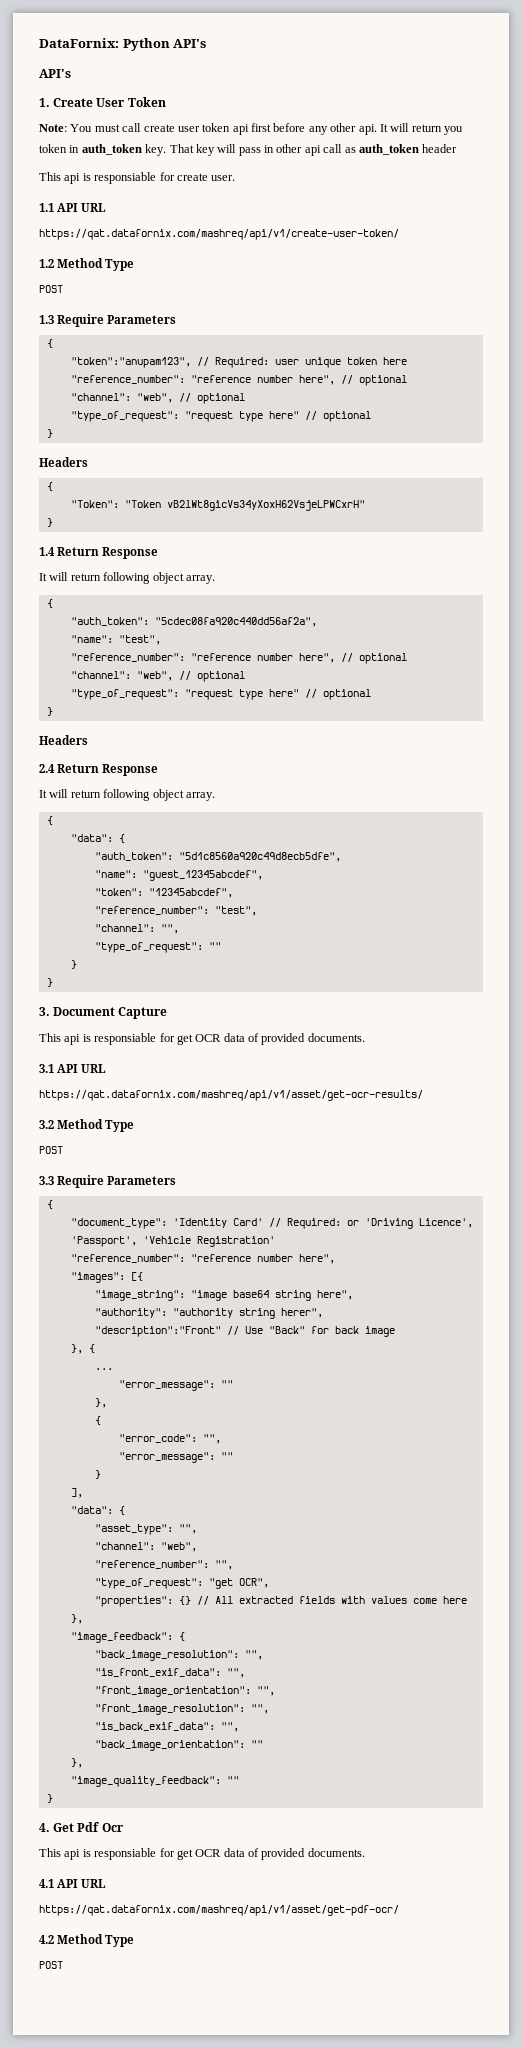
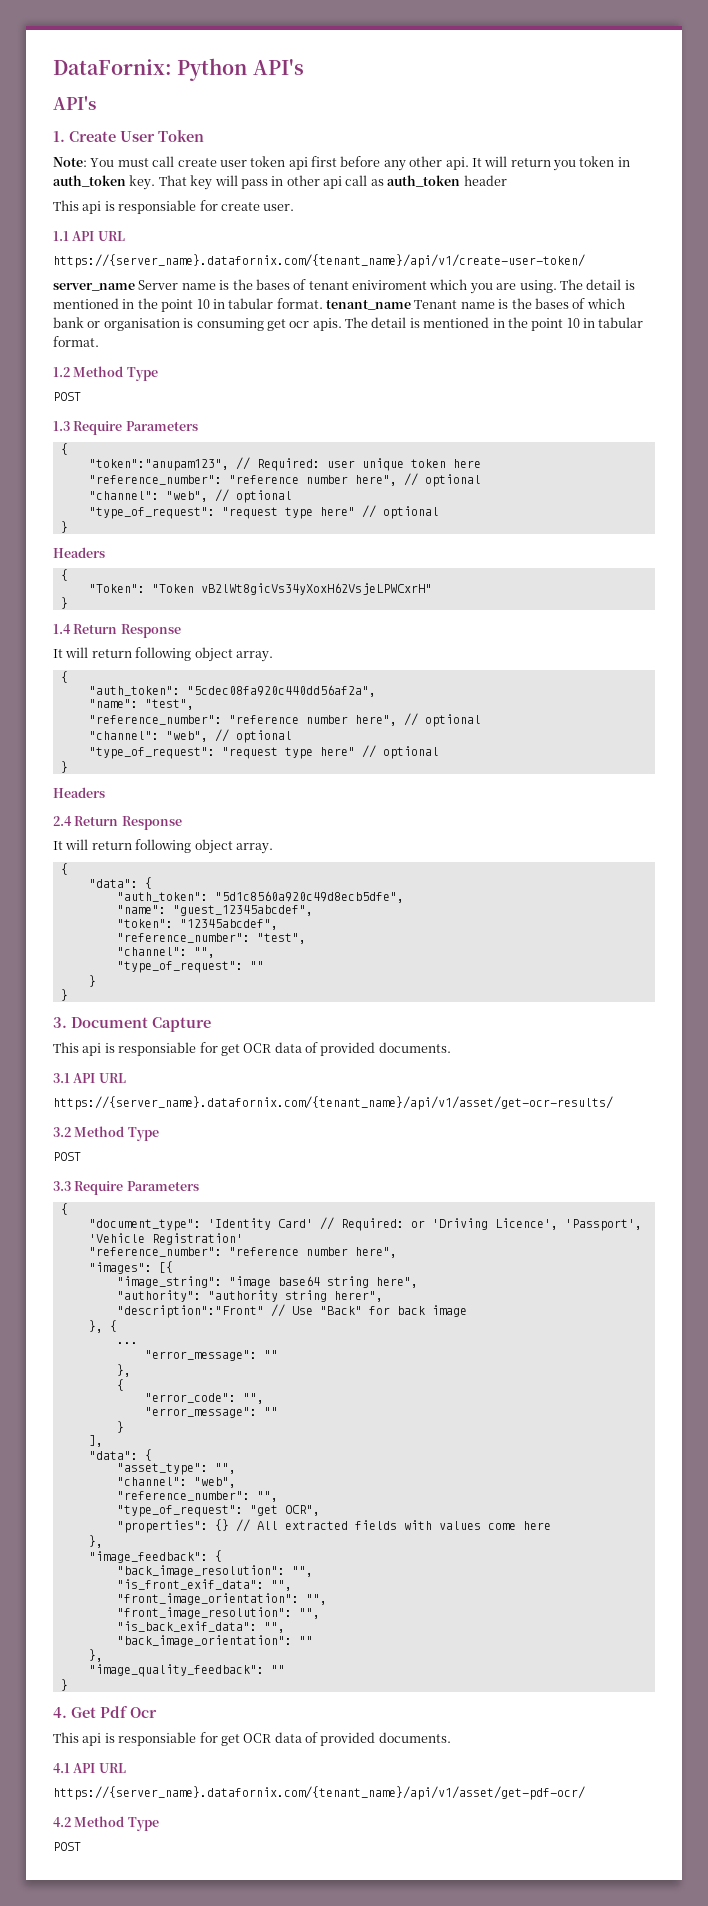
[39,229,399,240] https://qat.datafornix.com/mashreq/api/v1/create-user-token/ -> [53,254,585,268] [53,279,635,294] [53,298,625,312] [53,317,644,331] [53,336,99,347] https://{server_name}.datafornix.com/{tenant_name}/api/v1/create-user-token/ // server_name Server name is the bases of tenant eniviroment which you are using. The detail is mentioned in the point 10 in tabular format. tenant_name Tenant name is the bases of which bank or organisation is consuming get ocr apis. The detail is mentioned in the point 10 in tabular format.
[39,1090,423,1101] https://qat.datafornix.com/mashreq/api/v1/asset/get-ocr-results/ -> [53,1096,613,1110] https://{server_name}.datafornix.com/{tenant_name}/api/v1/asset/get-ocr-results/
[39,1905,399,1916] https://qat.datafornix.com/mashreq/api/v1/asset/get-pdf-ocr/ -> [53,1786,585,1800] https://{server_name}.datafornix.com/{tenant_name}/api/v1/asset/get-pdf-ocr/

